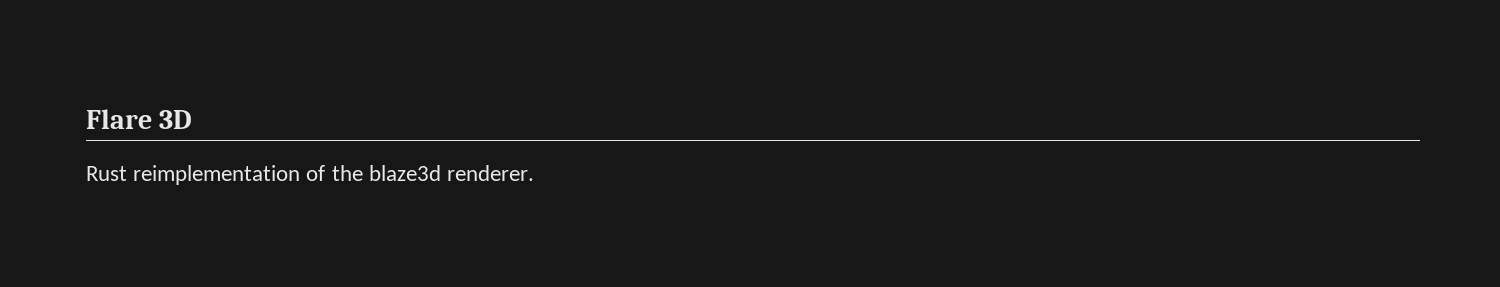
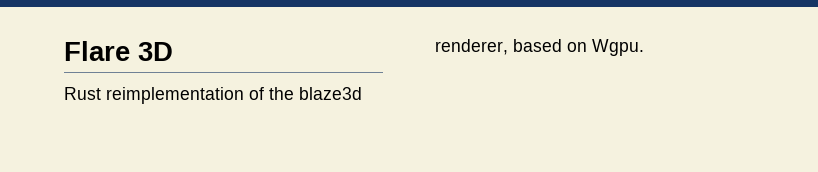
[447,165,535,181] renderer. -> [435,39,644,56] renderer, based on Wgpu.

